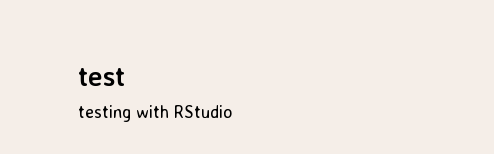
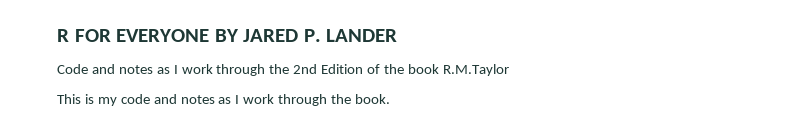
[78,68,125,86] [78,105,232,122] test // testing with RStudio -> [57,29,398,42] [57,64,509,76] [57,94,391,106] R FOR EVERYONE BY JARED P. LANDER // Code and notes as I work through the 2nd Edition of the book R.M.Taylor // This is my code and notes as I work through the book.

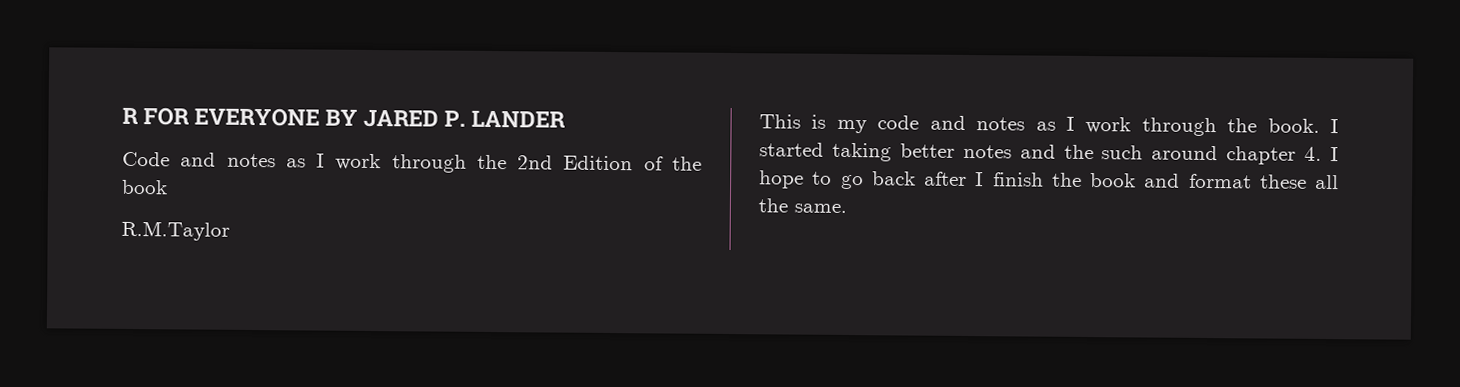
(439, 69) none -> (168, 187) //
(391, 99) none -> [1330,119,1339,134] [759,142,1339,165] [759,170,1339,190] [758,198,847,213] I started taking better notes and the such around chapter 4. I hope to go back after I finish the book and format these all the same.

